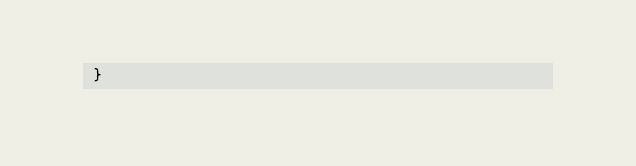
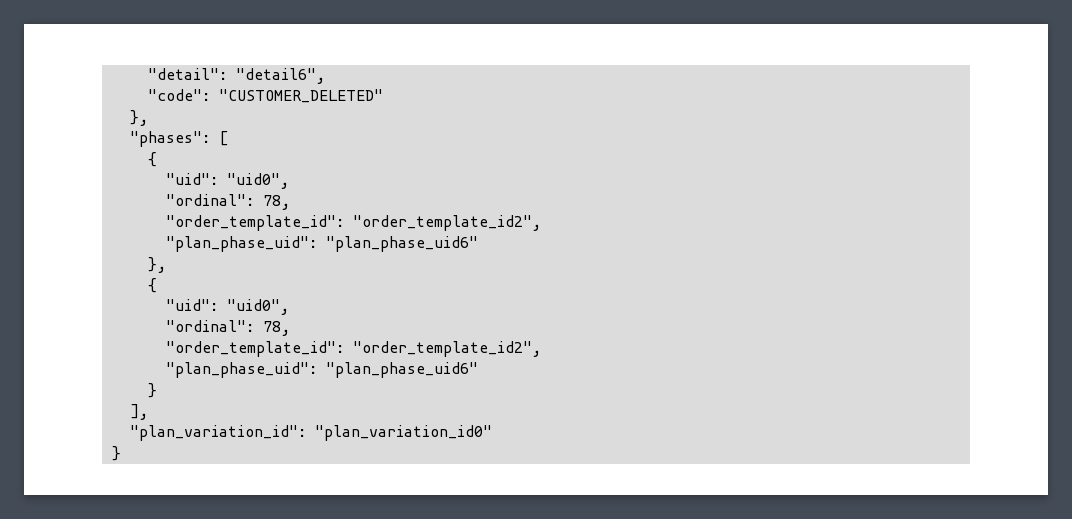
(92, 75) none -> [147,68,325,84] [147,89,383,103] [129,110,148,126] [129,131,228,147] [147,152,157,167] [165,173,289,189] [165,194,290,210] [165,215,541,231] [165,236,478,252] [147,257,166,273] [147,278,157,293] [165,299,289,315] [165,320,290,336] [165,341,541,357] [165,362,478,378] [147,383,157,398] [129,404,148,420] [129,425,492,441] "detail": "detail6", // "code": "CUSTOMER_DELETED" // }, // "phases": [ // { // "uid": "uid0", // "ordinal": 78, // "order_template_id": "order_template_id2", // "plan_phase_uid": "plan_phase_uid6" // }, // { // "uid": "uid0", // "ordinal": 78, // "order_template_id": "order_template_id2", // "plan_phase_uid": "plan_phase_uid6" // } // ], // "plan_variation_id": "plan_variation_id0" //

